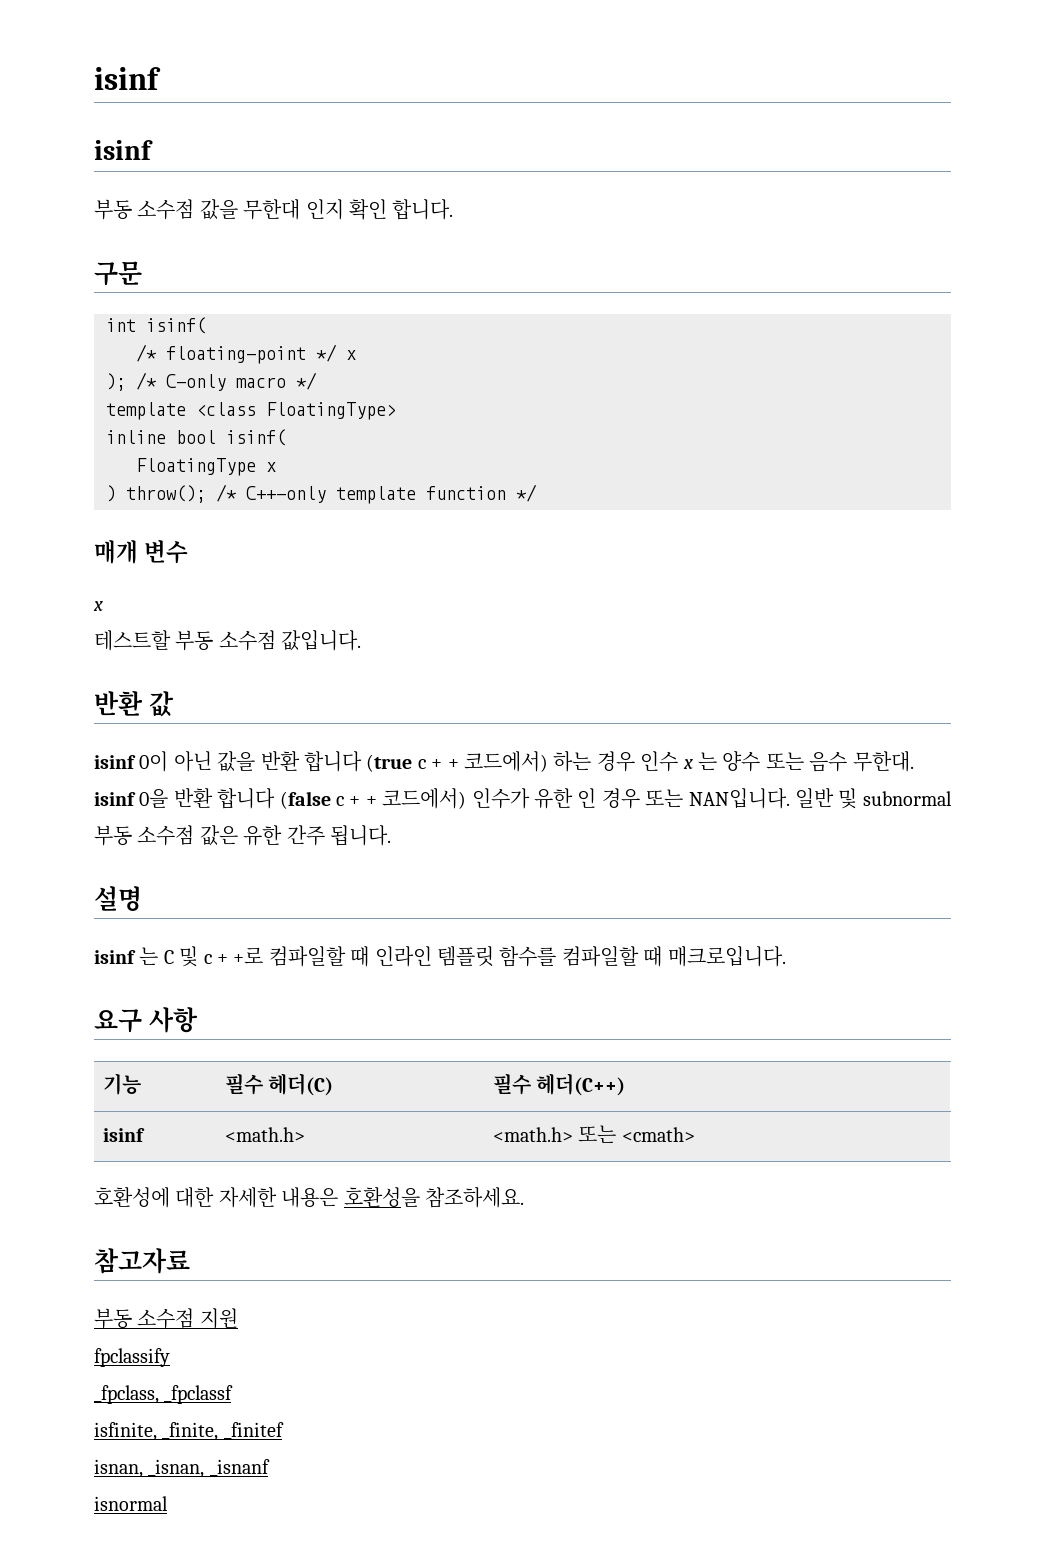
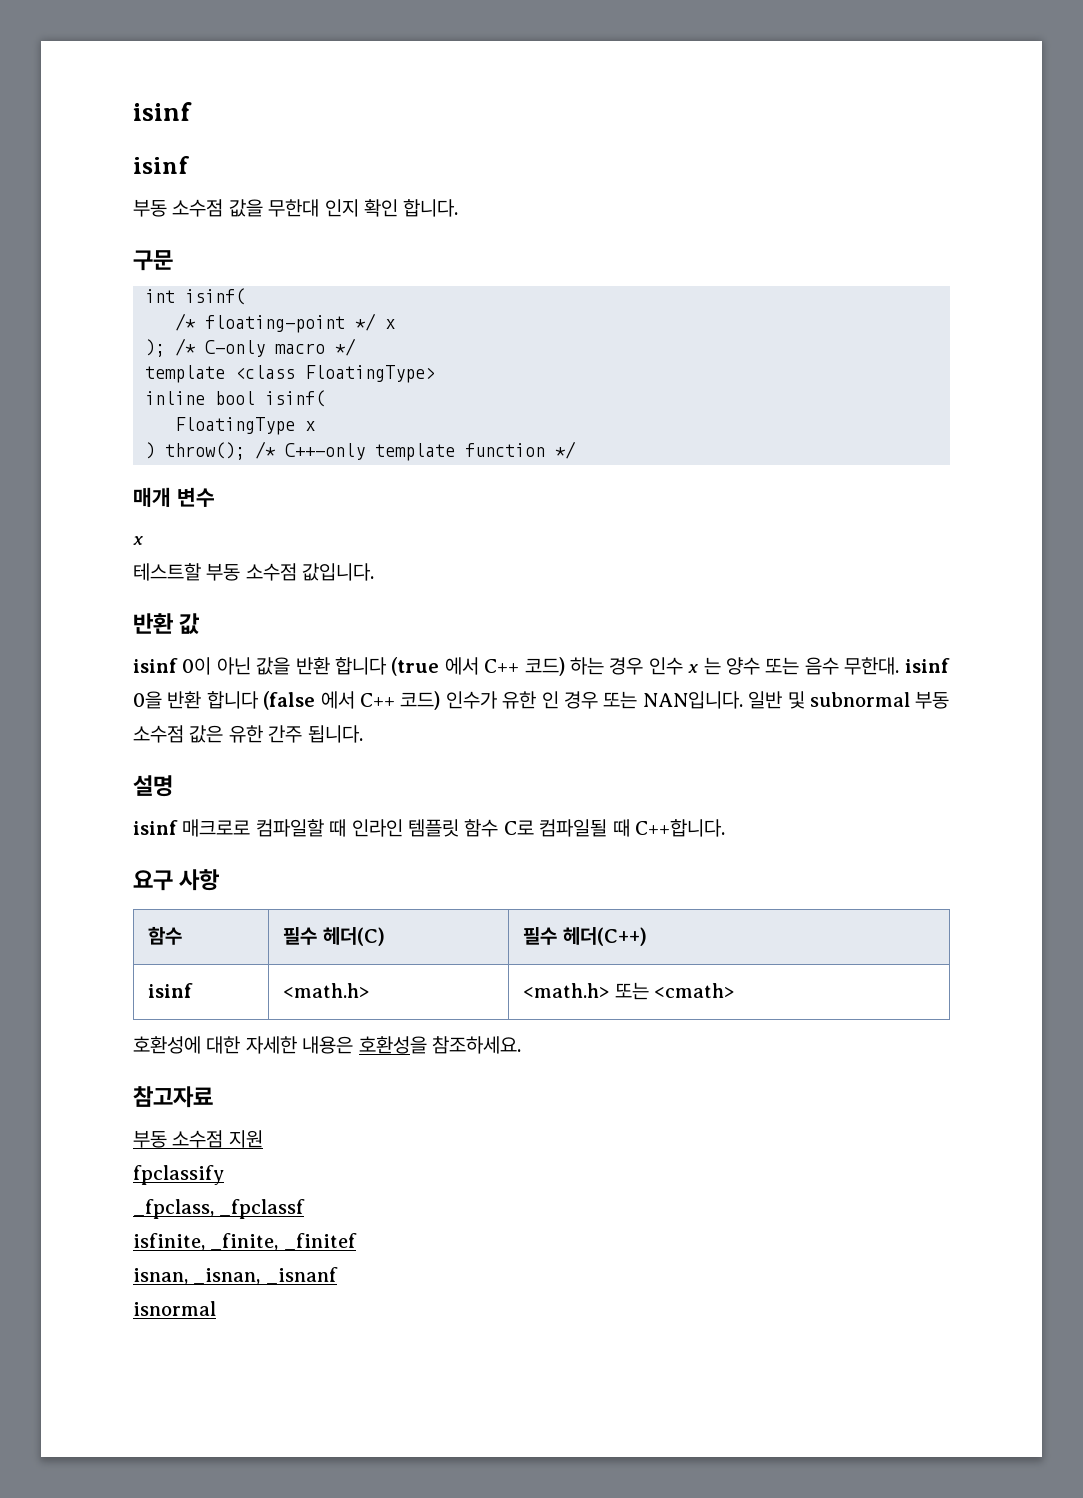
[417,751,548,772] c + + 코드에서) -> [444,657,565,676] 에서 C++ 코드)
[336,788,467,809] c + + 코드에서) -> [320,691,441,710] 에서 C++ 코드)
[139,946,786,967] 는 C 및 c + +로 컴파일할 때 인라인 템플릿 함수를 컴파일할 때 매크로입니다. -> [182,819,725,837] 매크로로 컴파일할 때 인라인 템플릿 함수 C로 컴파일될 때 C++합니다.
[103,1073,142,1095] 기능 -> [148,926,183,945] 함수

